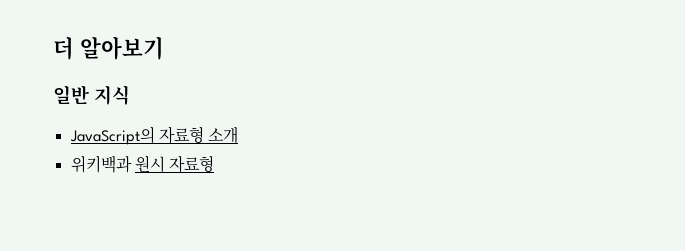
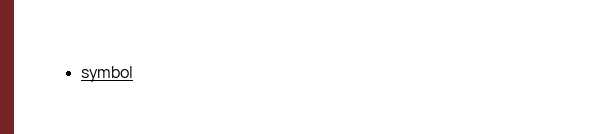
[53,36,164,60] [53,85,130,105] [69,126,239,145] [70,155,215,173] 더 알아보기 // 일반 지식 // JavaScript의 자료형 소개 // 위키백과 원시 자료형 -> [80,66,133,82] symbol

